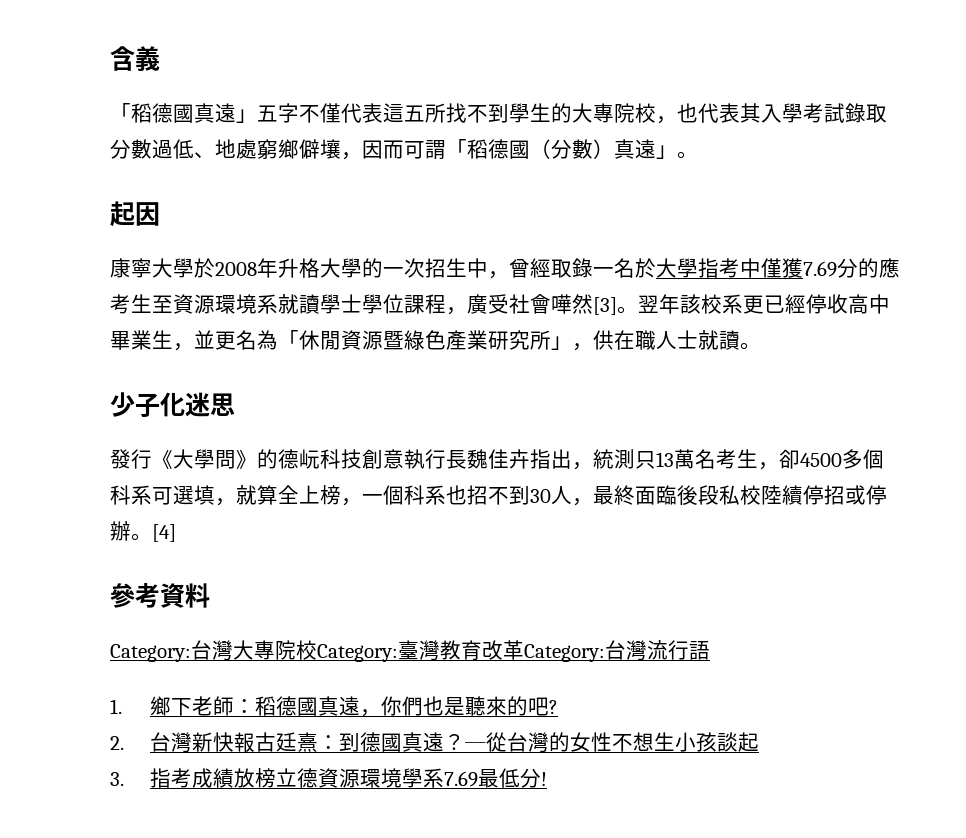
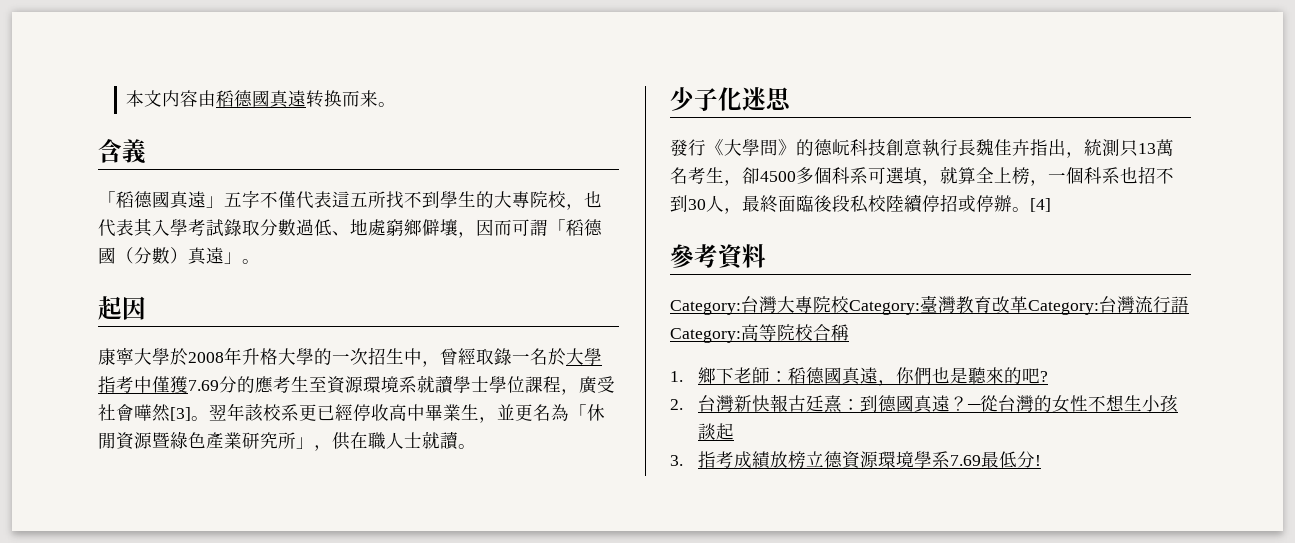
(110, 58) none -> [126,90,397,108] 本文内容由稻德國真遠转换而来。 //
(710, 650) none -> [670,324,849,343] Category:高等院校合稱

